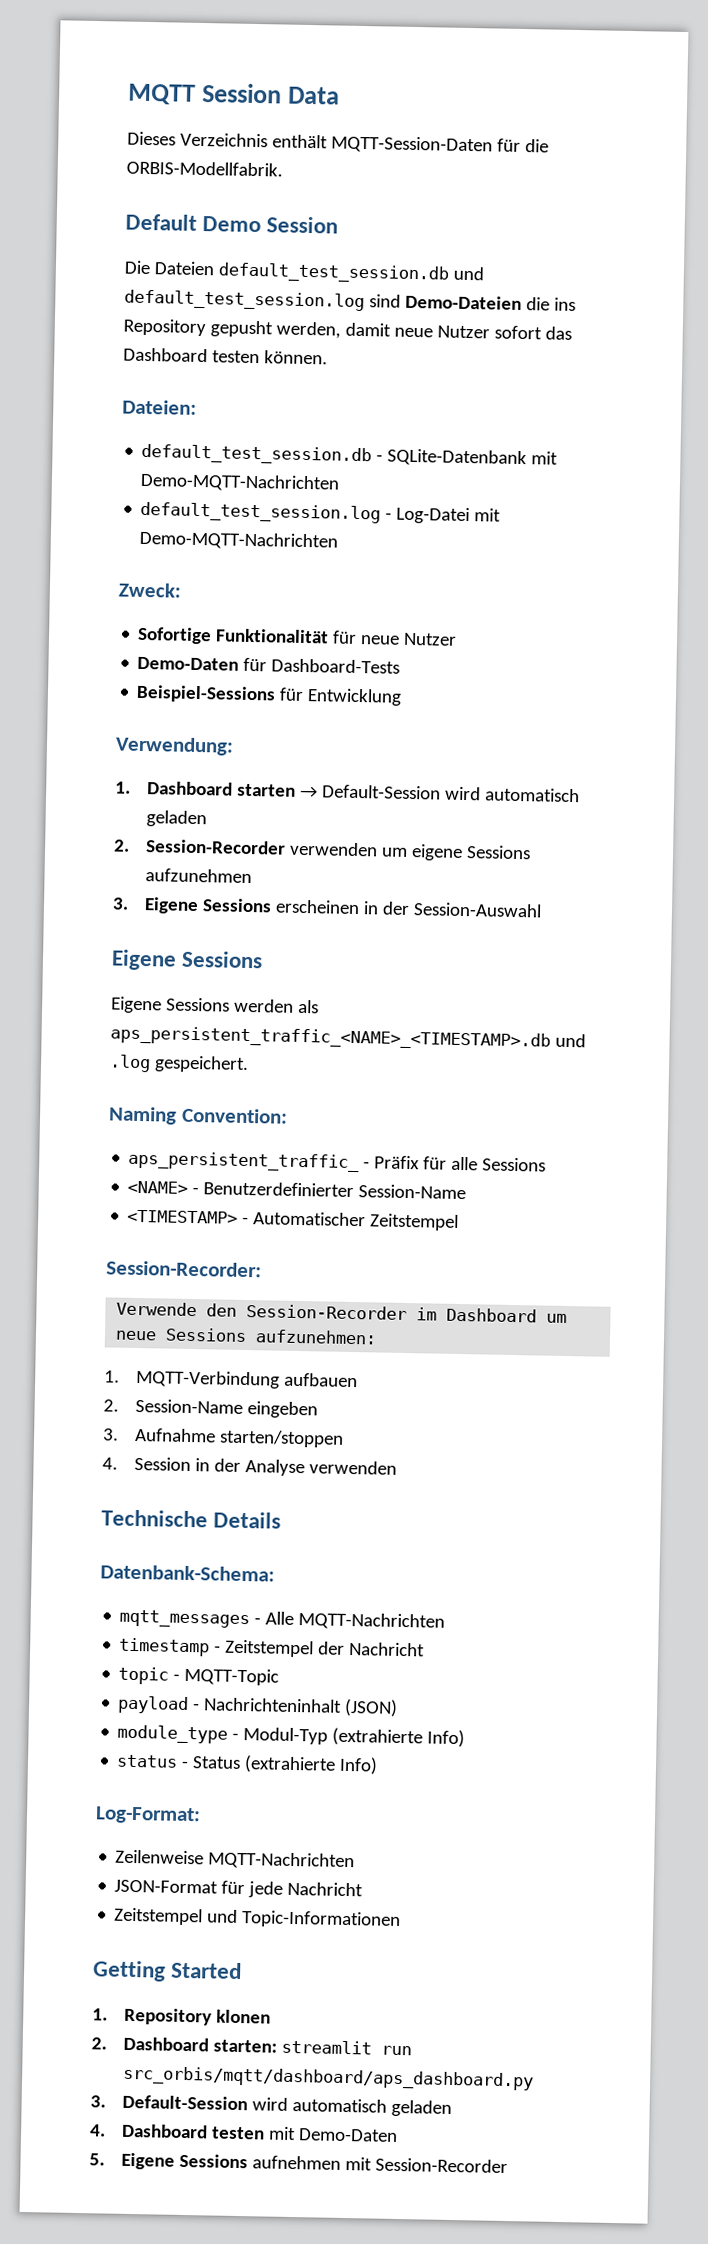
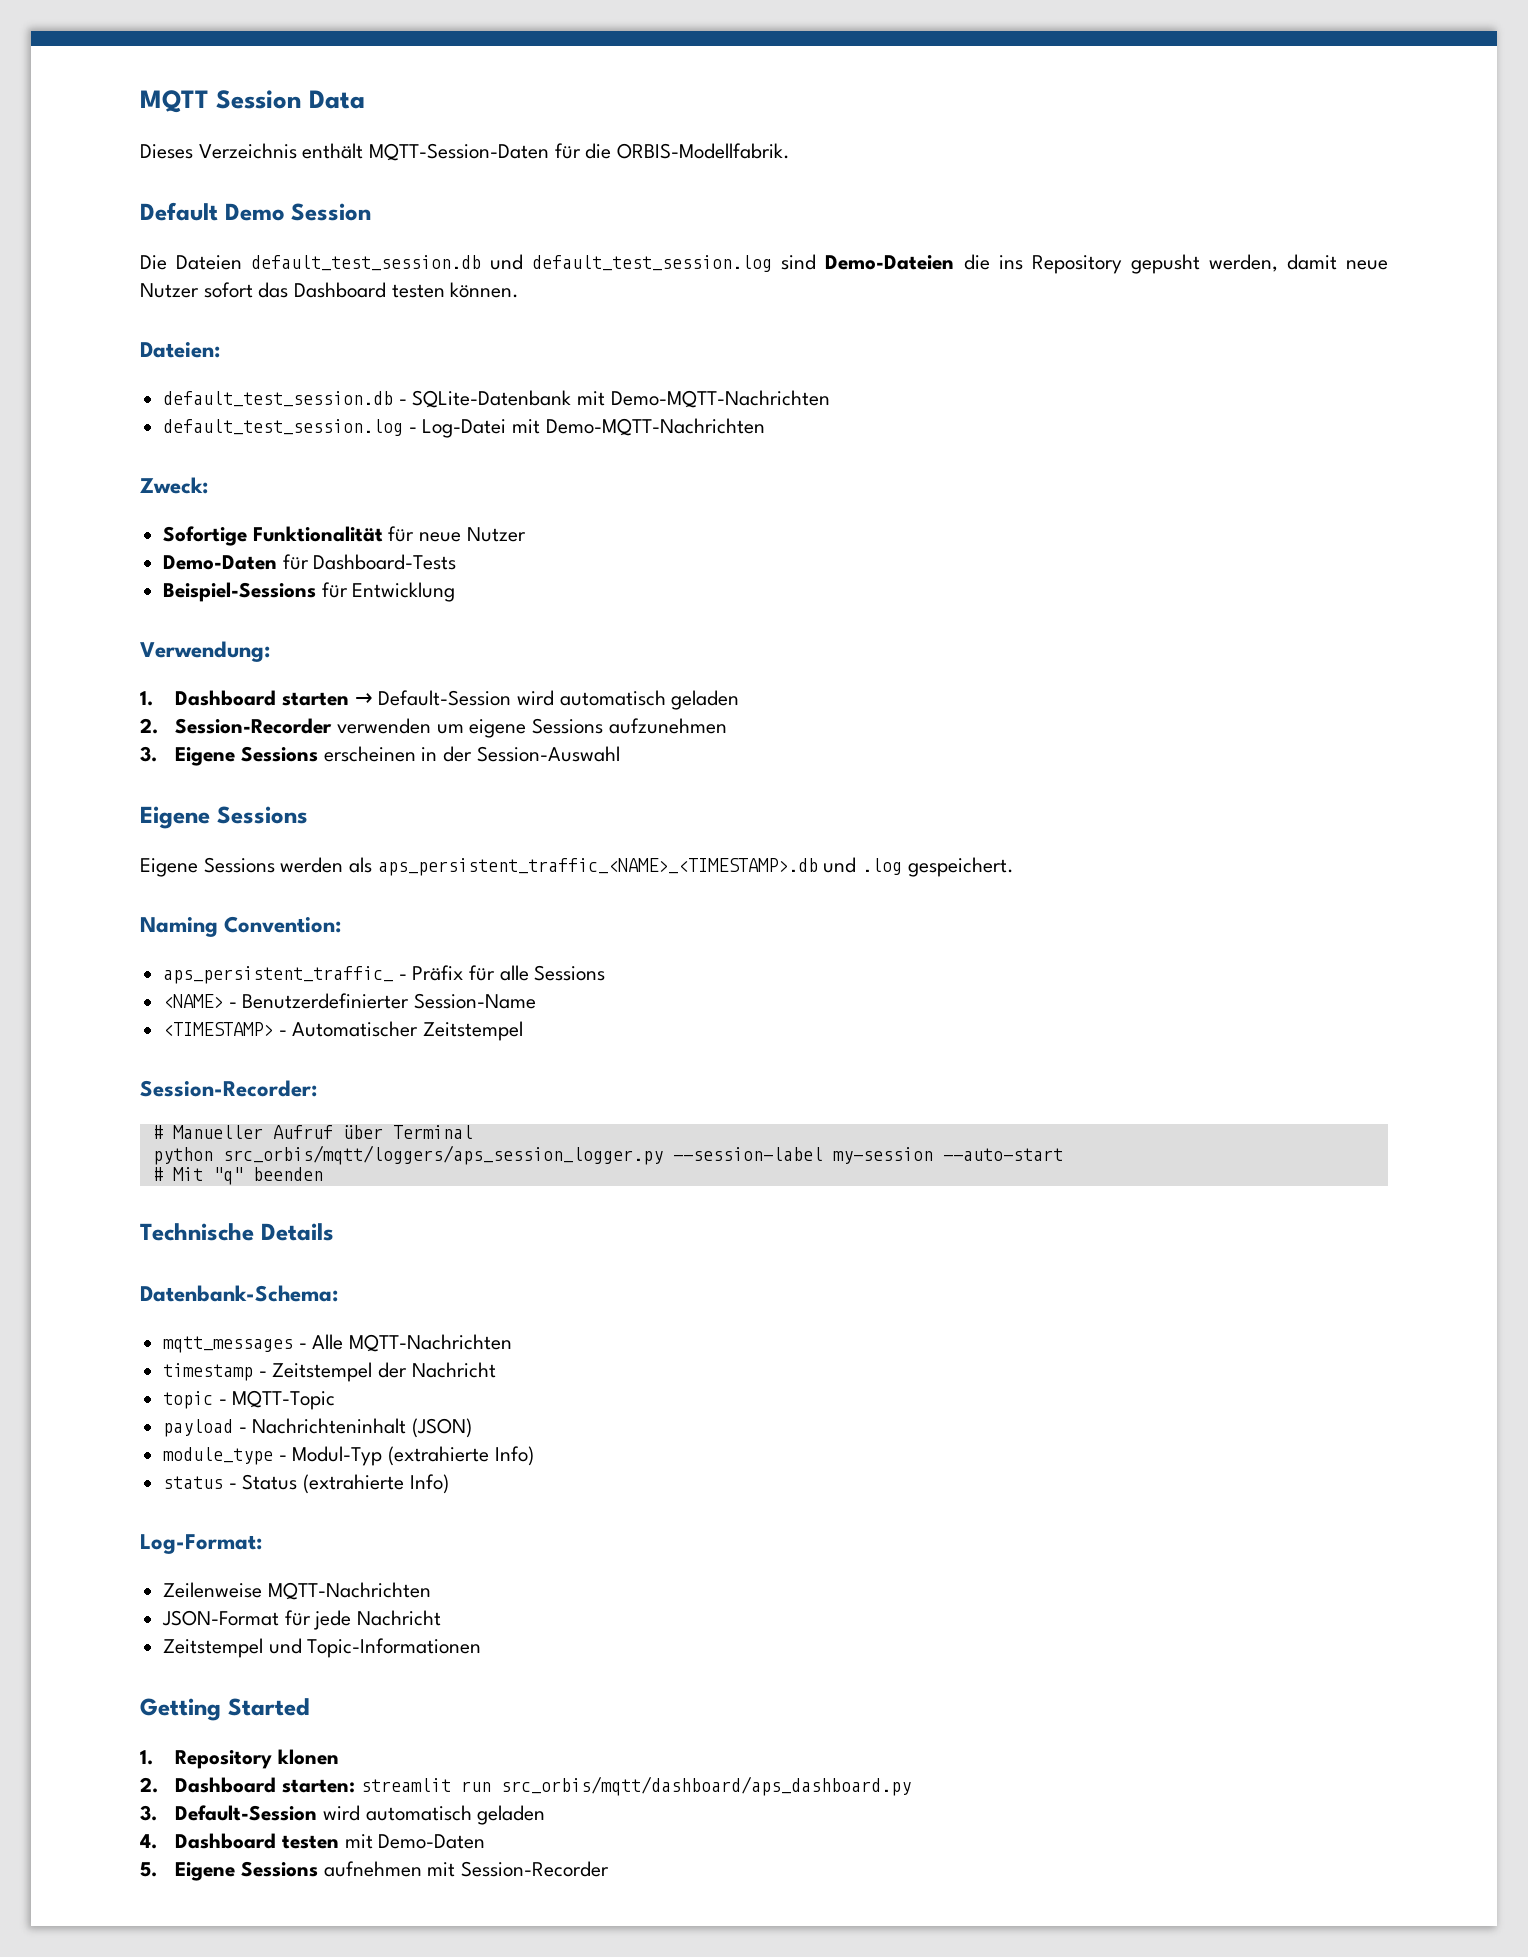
[116,1301,568,1324] [115,1327,378,1345] [104,1369,358,1389] [103,1398,318,1419] [103,1427,344,1448] [102,1456,397,1477] Verwende den Session-Recorder im Dashboard um neue Sessions aufzunehmen: // 1. MQTT-Verbindung aufbauen // 2. Session-Name eingeben // 3. Aufnahme starten/stoppen // 4. Session in der Analyse verwenden -> [152,1125,473,1139] [152,1145,1063,1165] [152,1167,323,1185] # Manueller Aufruf über Terminal // python src_orbis/mqtt/loggers/aps_session_logger.py --session-label my-session --auto-start // # Mit "q" beenden

